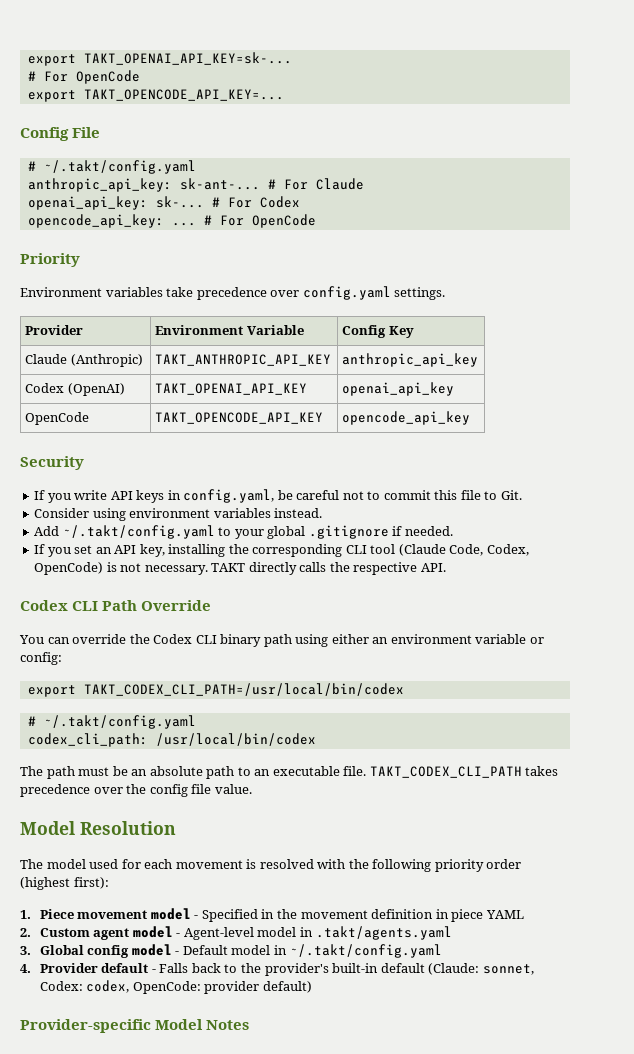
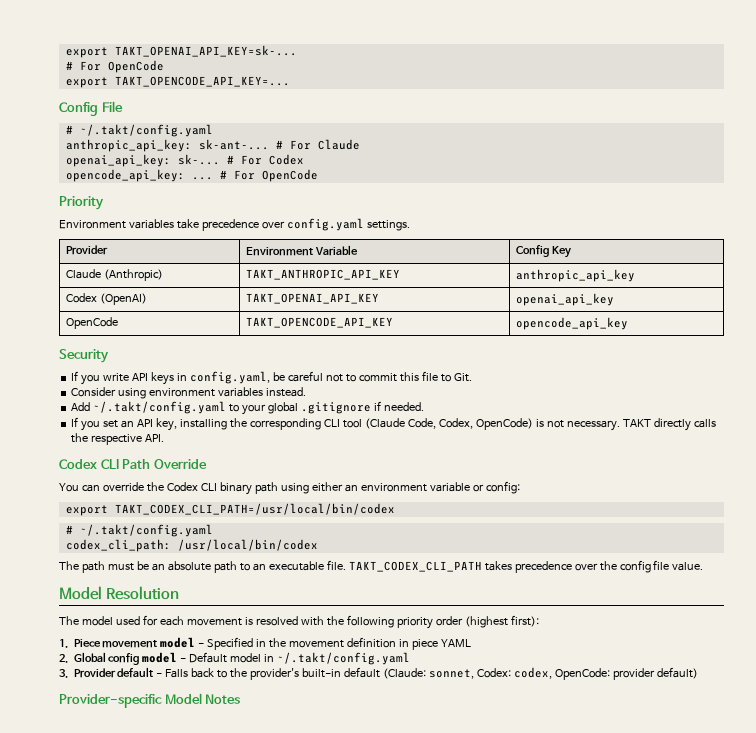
[39,926,452,940] [20,946,31,955] Custom agent model - Agent-level model in .takt/agents.yaml // 3. -> (68, 658) none
[20,964,31,973] 4. -> [59,669,68,678] 3.

